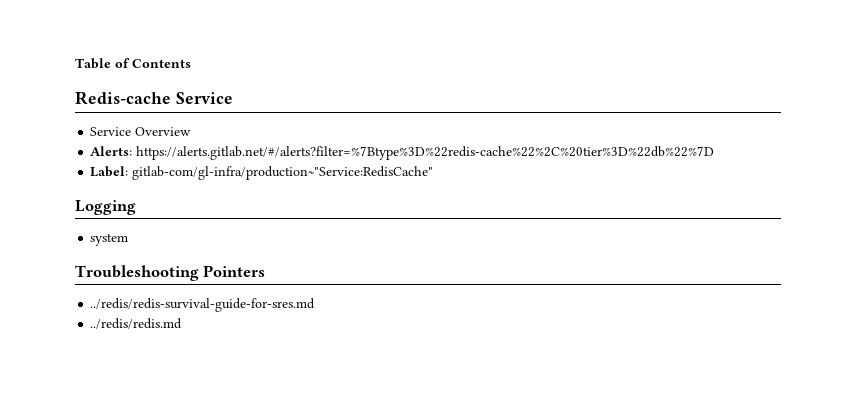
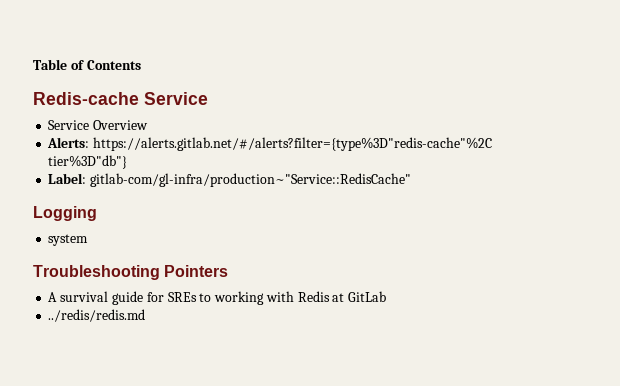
[136,146,715,160] https://alerts.gitlab.net/#/alerts?filter=%7Btype%3D%22redis-cache%22%2C%20tier%3D%22db%22%7D -> [93,137,493,151] [48,155,128,169] https://alerts.gitlab.net/#/alerts?filter={type%3D"redis-cache"%2C tier%3D"db"}
[132,166,434,180] gitlab-com/gl-infra/production~"Service:RedisCache" -> [90,173,412,187] gitlab-com/gl-infra/production~"Service::RedisCache"
[90,298,316,312] ../redis/redis-survival-guide-for-sres.md -> [48,291,387,305] A survival guide for SREs to working with Redis at GitLab

